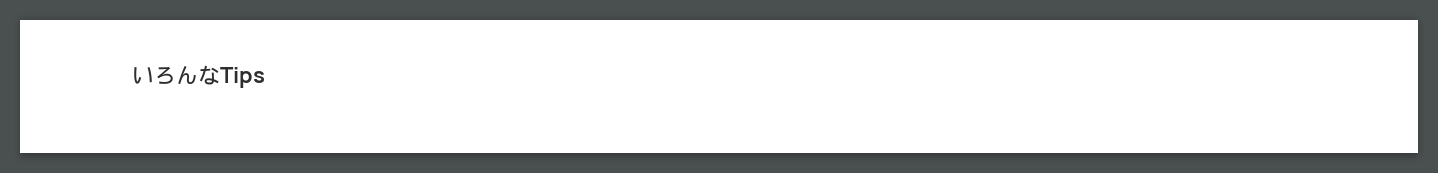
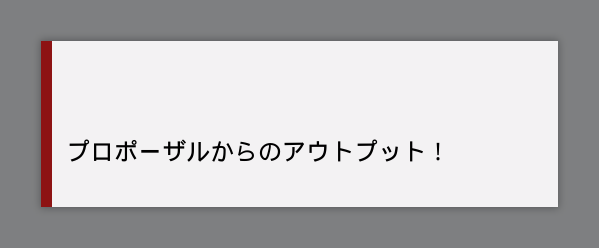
[132,65,265,88] いろんなTips -> [66,139,450,162] プロポーザルからのアウトプット！

